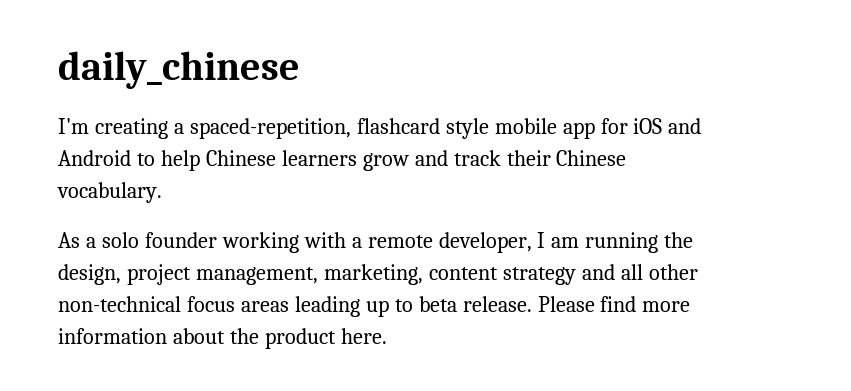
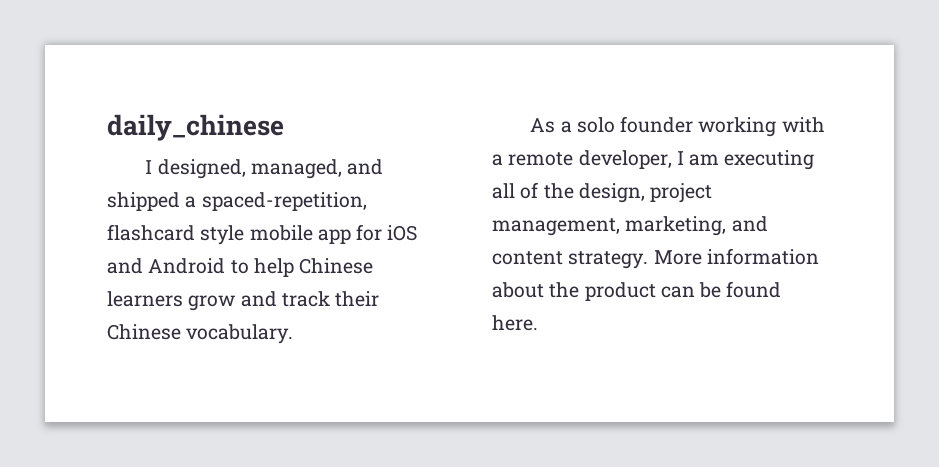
[58,118,168,139] I'm creating -> [145,159,384,179] [107,192,180,211] I designed, managed, and shipped
[585,232,659,253] running -> [724,150,815,170] [492,182,539,199] executing all of
[428,264,698,285] [58,296,691,317] content strategy and all other non-technical focus areas leading up to beta release. Please find more -> [731,216,768,232] [492,250,702,269] and content strategy. More
(336, 338) none -> [660,281,782,298] can be found

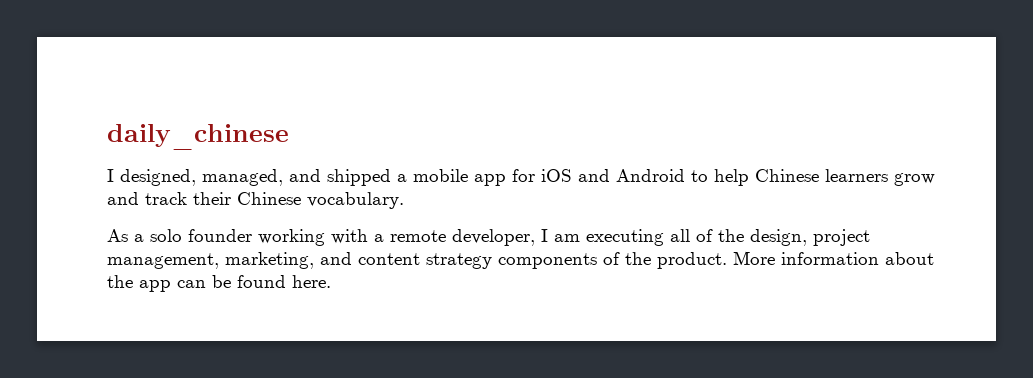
[201,192,367,211] [107,224,245,245] spaced-repetition, flashcard style -> (407, 178) none
[568,251,649,269] strategy. -> [426,252,727,269] strategy components of the product.
[584,282,656,301] product -> [139,280,171,292] app

